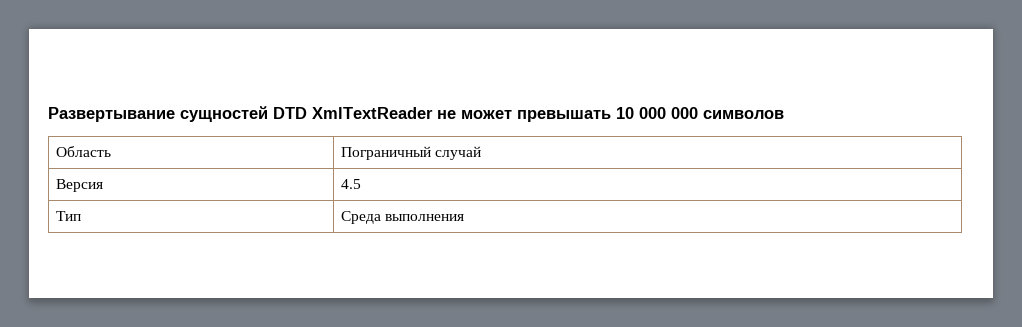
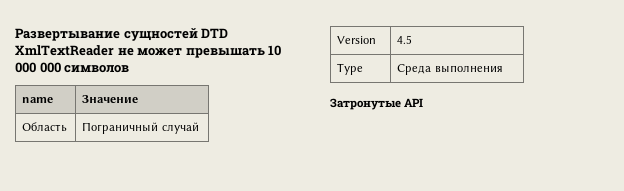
(784, 114) none -> [22,97,54,103] [82,95,139,103] // name | Значение
[56,179,104,192] Версия -> [337,36,377,44] Version
[56,211,82,221] Тип -> [337,63,364,75] Type
(465, 217) none -> [330,98,424,110] // Затронутые API

